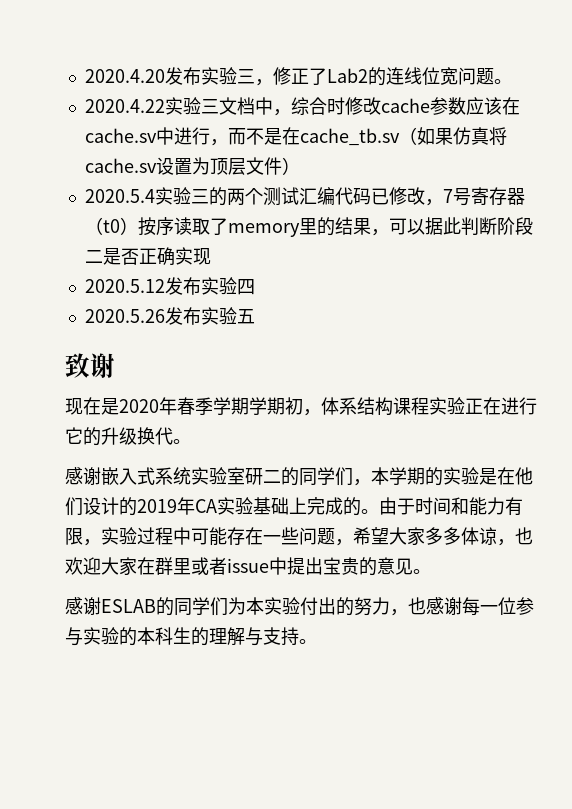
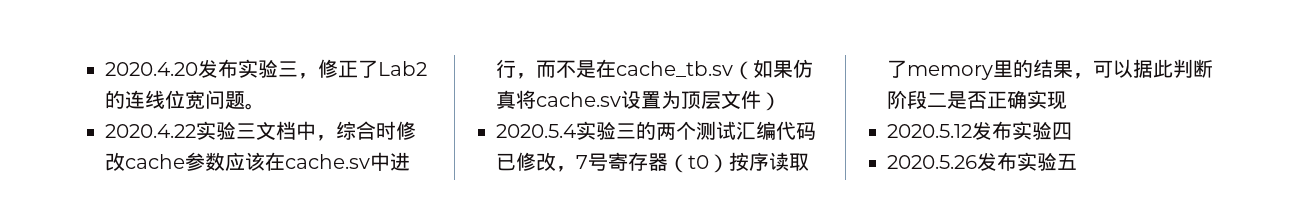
[65,353,115,378] [65,397,537,416] [65,427,191,446] [65,467,533,486] [65,497,523,516] [65,527,533,546] [65,557,431,576] [65,597,534,616] [65,627,317,646] // 致谢 // 现在是2020年春季学期学期初，体系结构课程实验正在进行它的升级换代。 // 感谢嵌入式系统实验室研二的同学们，本学期的实验是在他们设计的2019年CA实验基础上完成的。由于时间和能力有限，实验过程中可能存在一些问题，希望大家多多体谅，也欢迎大家在群里或者issue中提出宝贵的意见。 // 感谢ESLAB的同学们为本实验付出的努力，也感谢每一位参与实验的本科生的理解与支持。 -> (1077, 161) none

